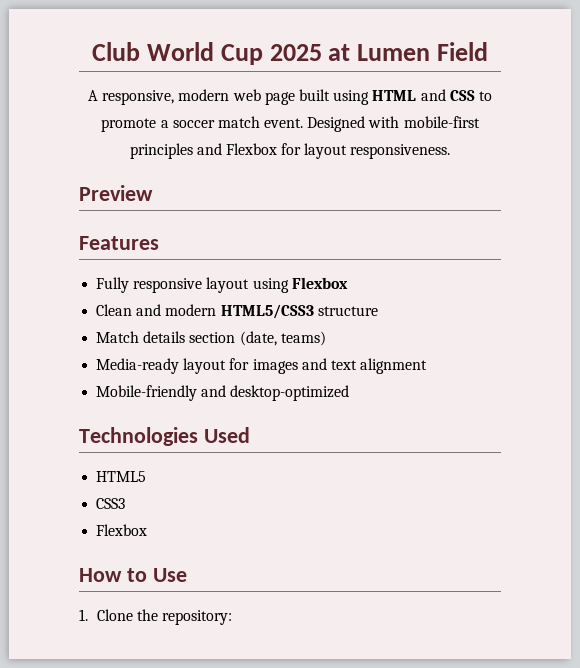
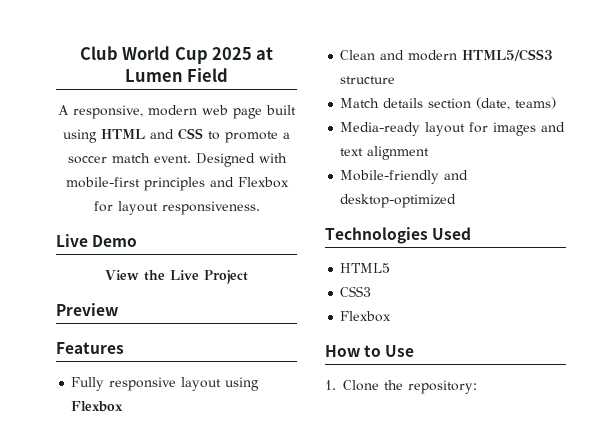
(451, 151) none -> [56,234,138,247] [105,270,248,284] // Live Demo // View the Live Project

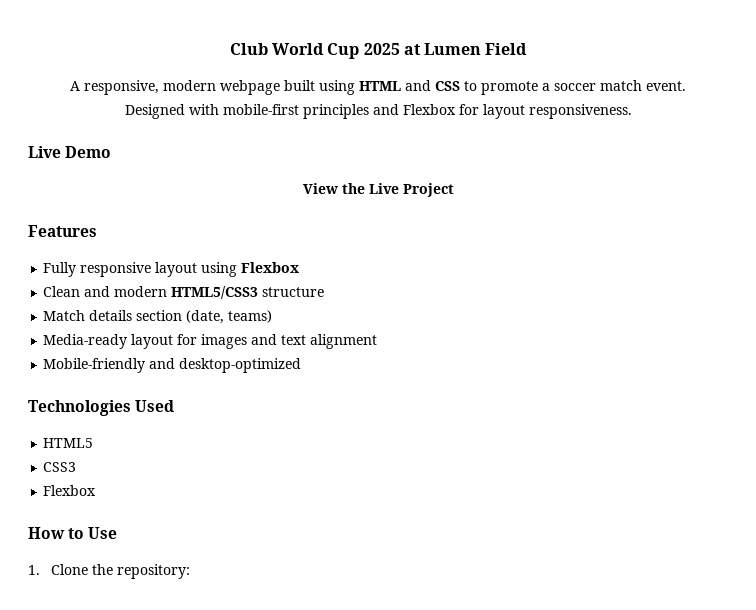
[202,105,262,119] web page -> [220,80,280,95] webpage
(191, 159) none -> (686, 86) //
[56,303,118,316] // Preview -> (454, 190) none

